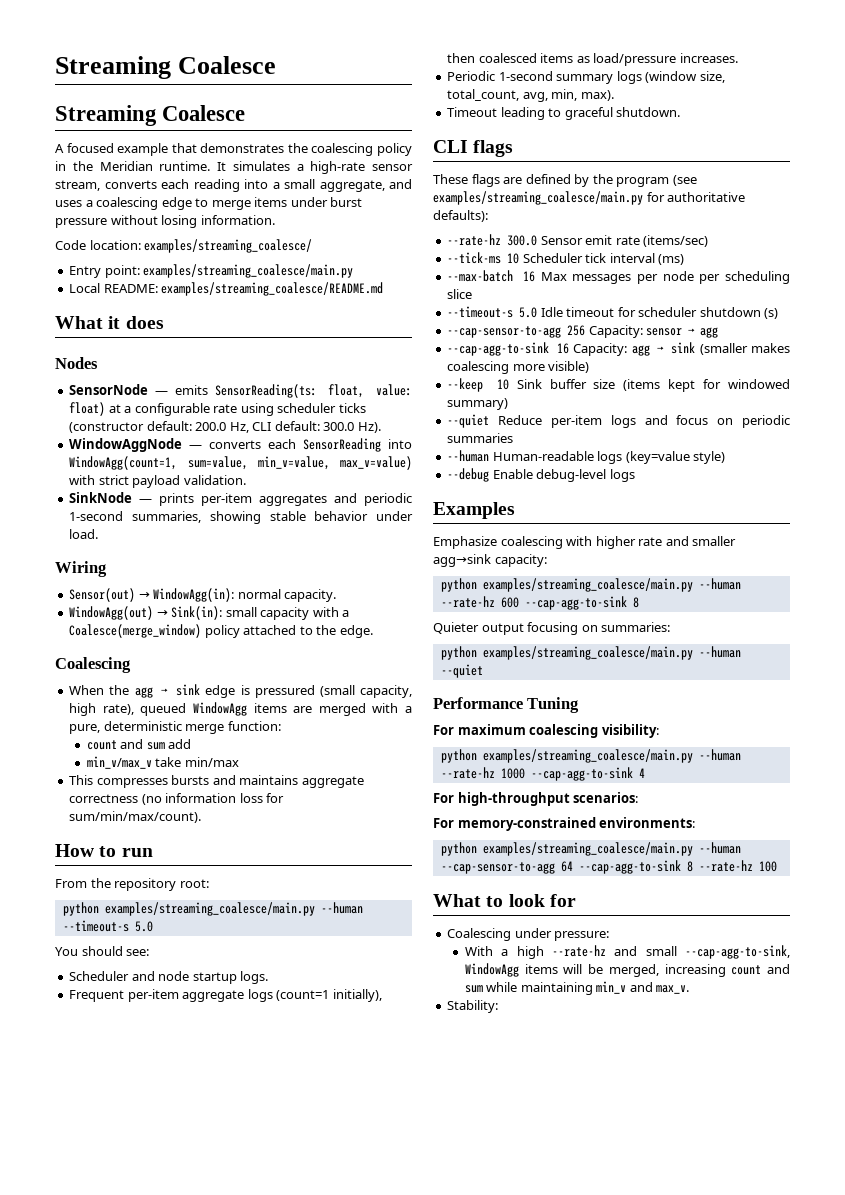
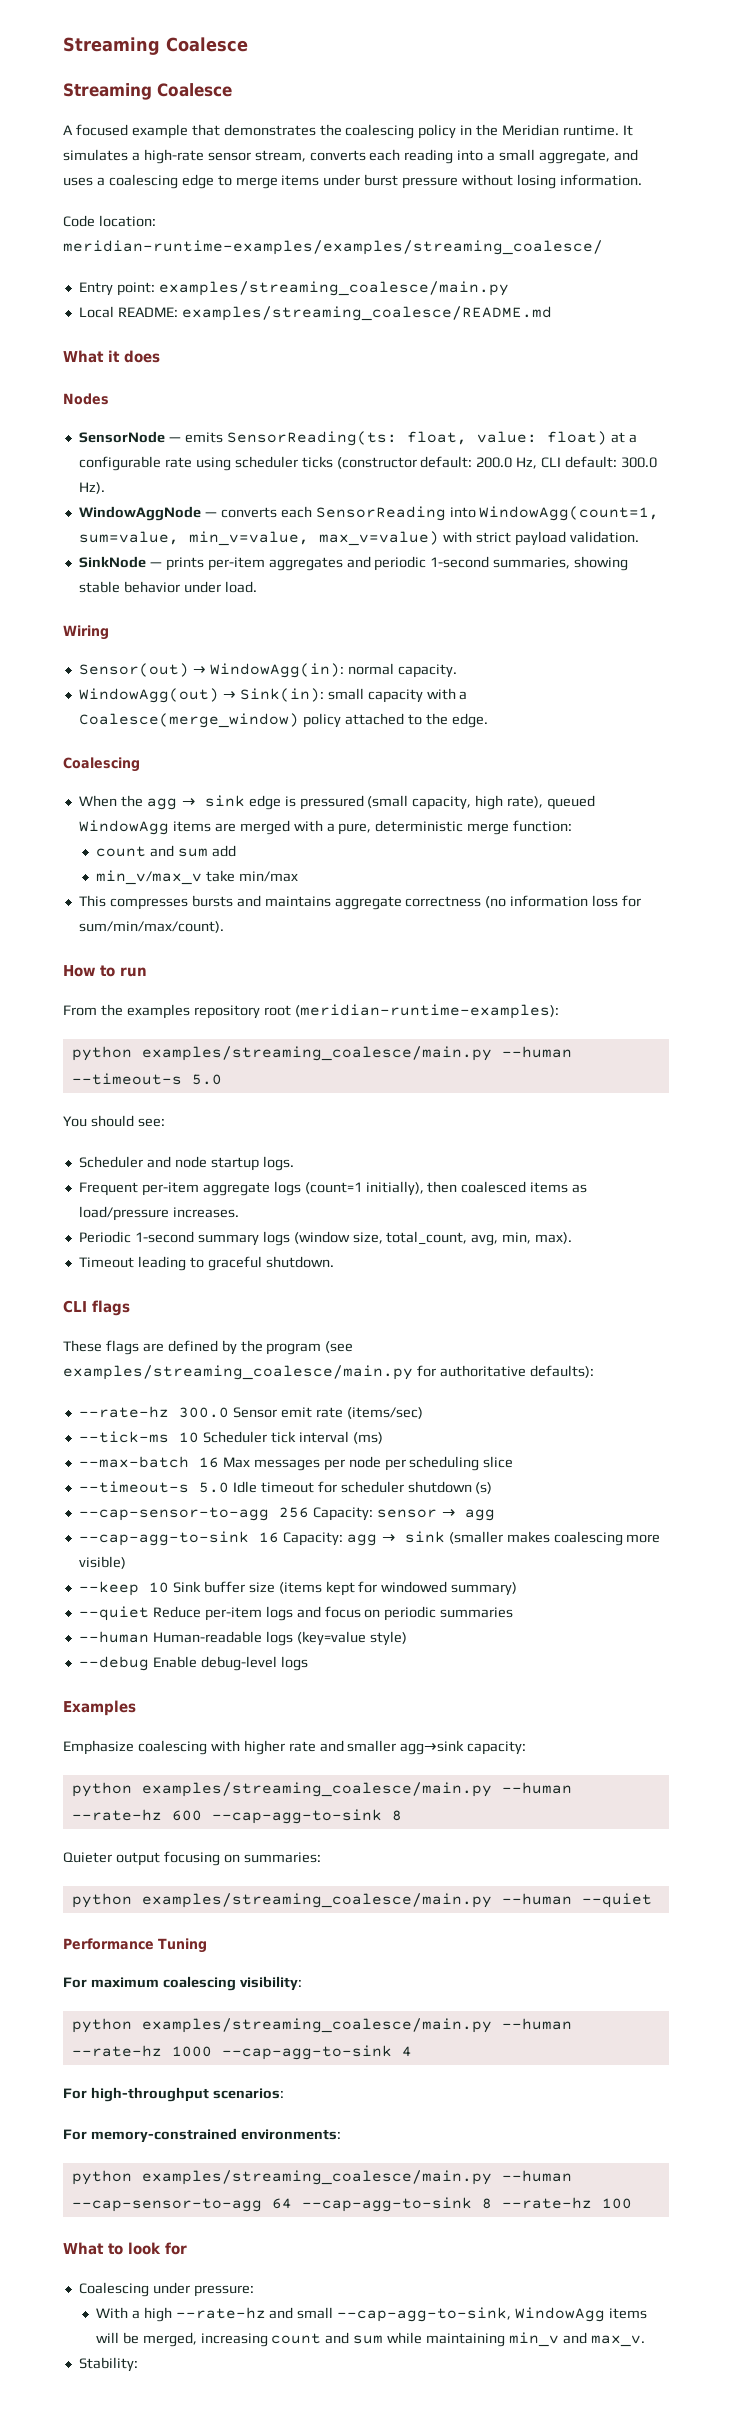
[144,239,313,253] examples/streaming_coalesce/ -> [63,240,603,255] meridian-runtime-examples/examples/streaming_coalesce/
[114,878,209,891] repository root: -> [126,1004,559,1019] examples repository root (meridian-runtime-examples):

